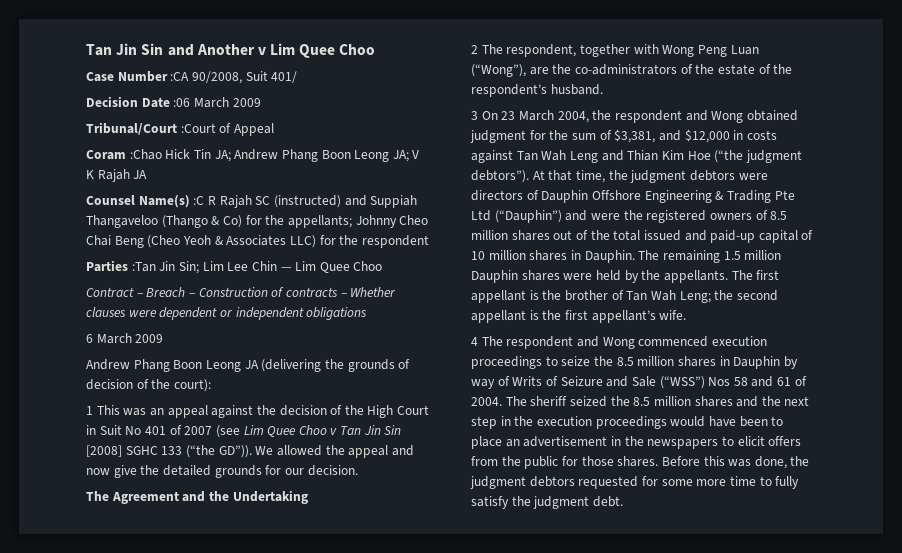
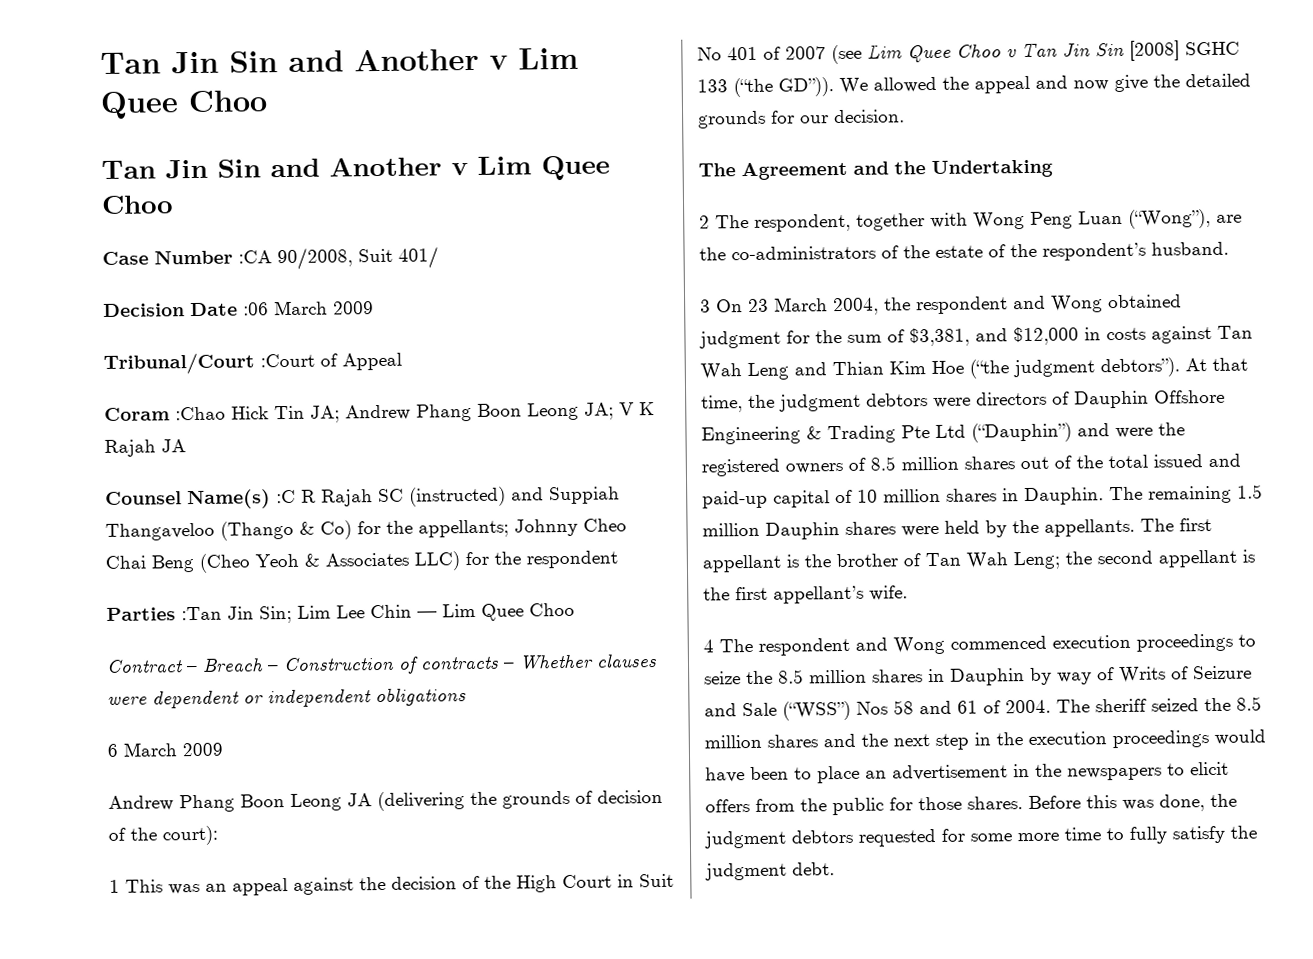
[86,43,376,58] Tan Jin Sin and Another v Lim Quee Choo -> [100,47,579,74] [100,90,267,119] [101,155,610,181] [101,195,174,214] Tan Jin Sin and Another v Lim Quee Choo // Tan Jin Sin and Another v Lim Quee Choo

